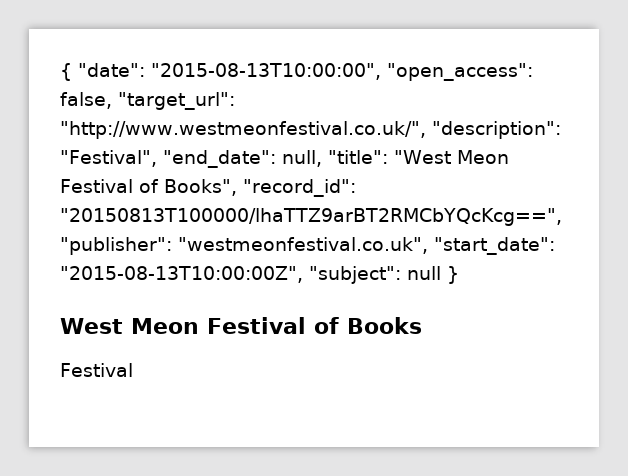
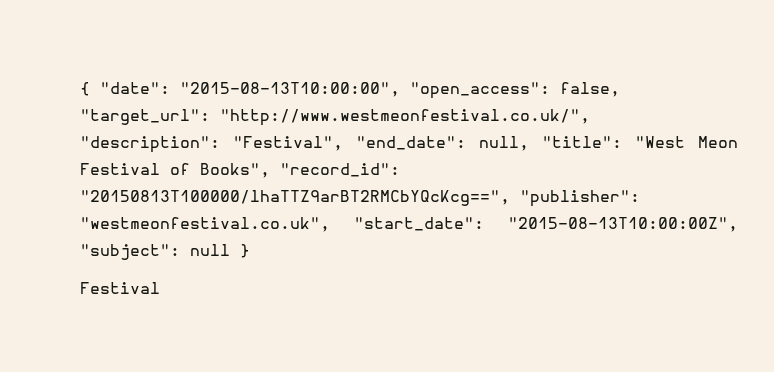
[60,317,422,334] // West Meon Festival of Books -> (250, 251) none

